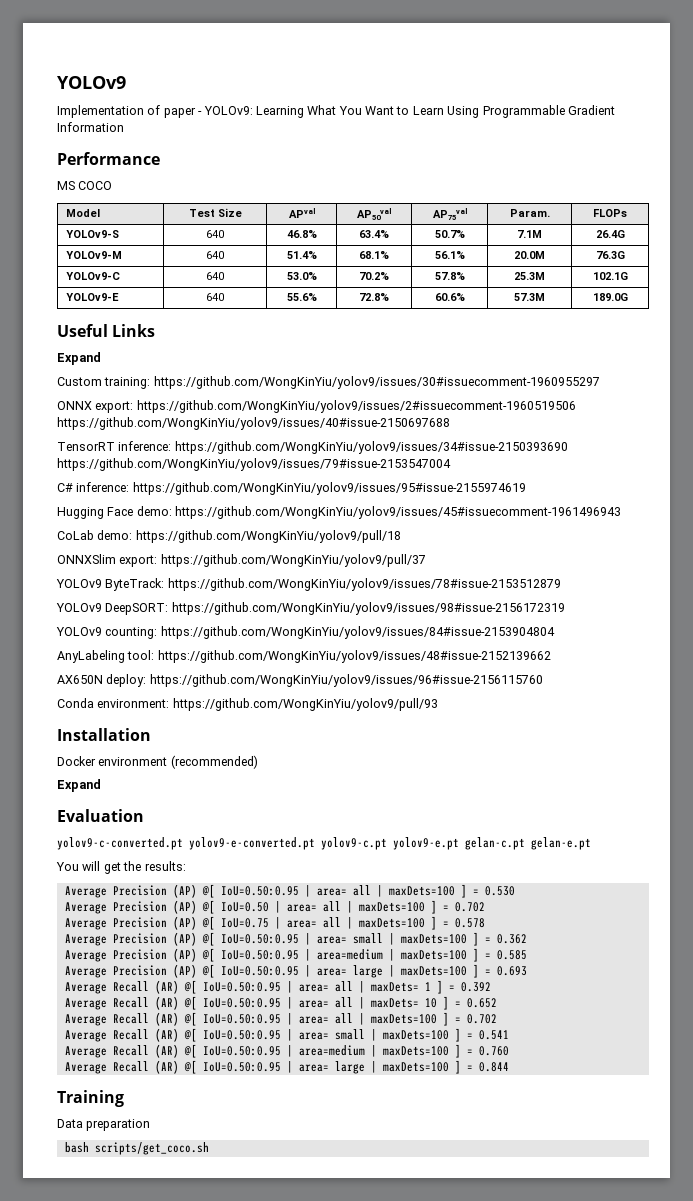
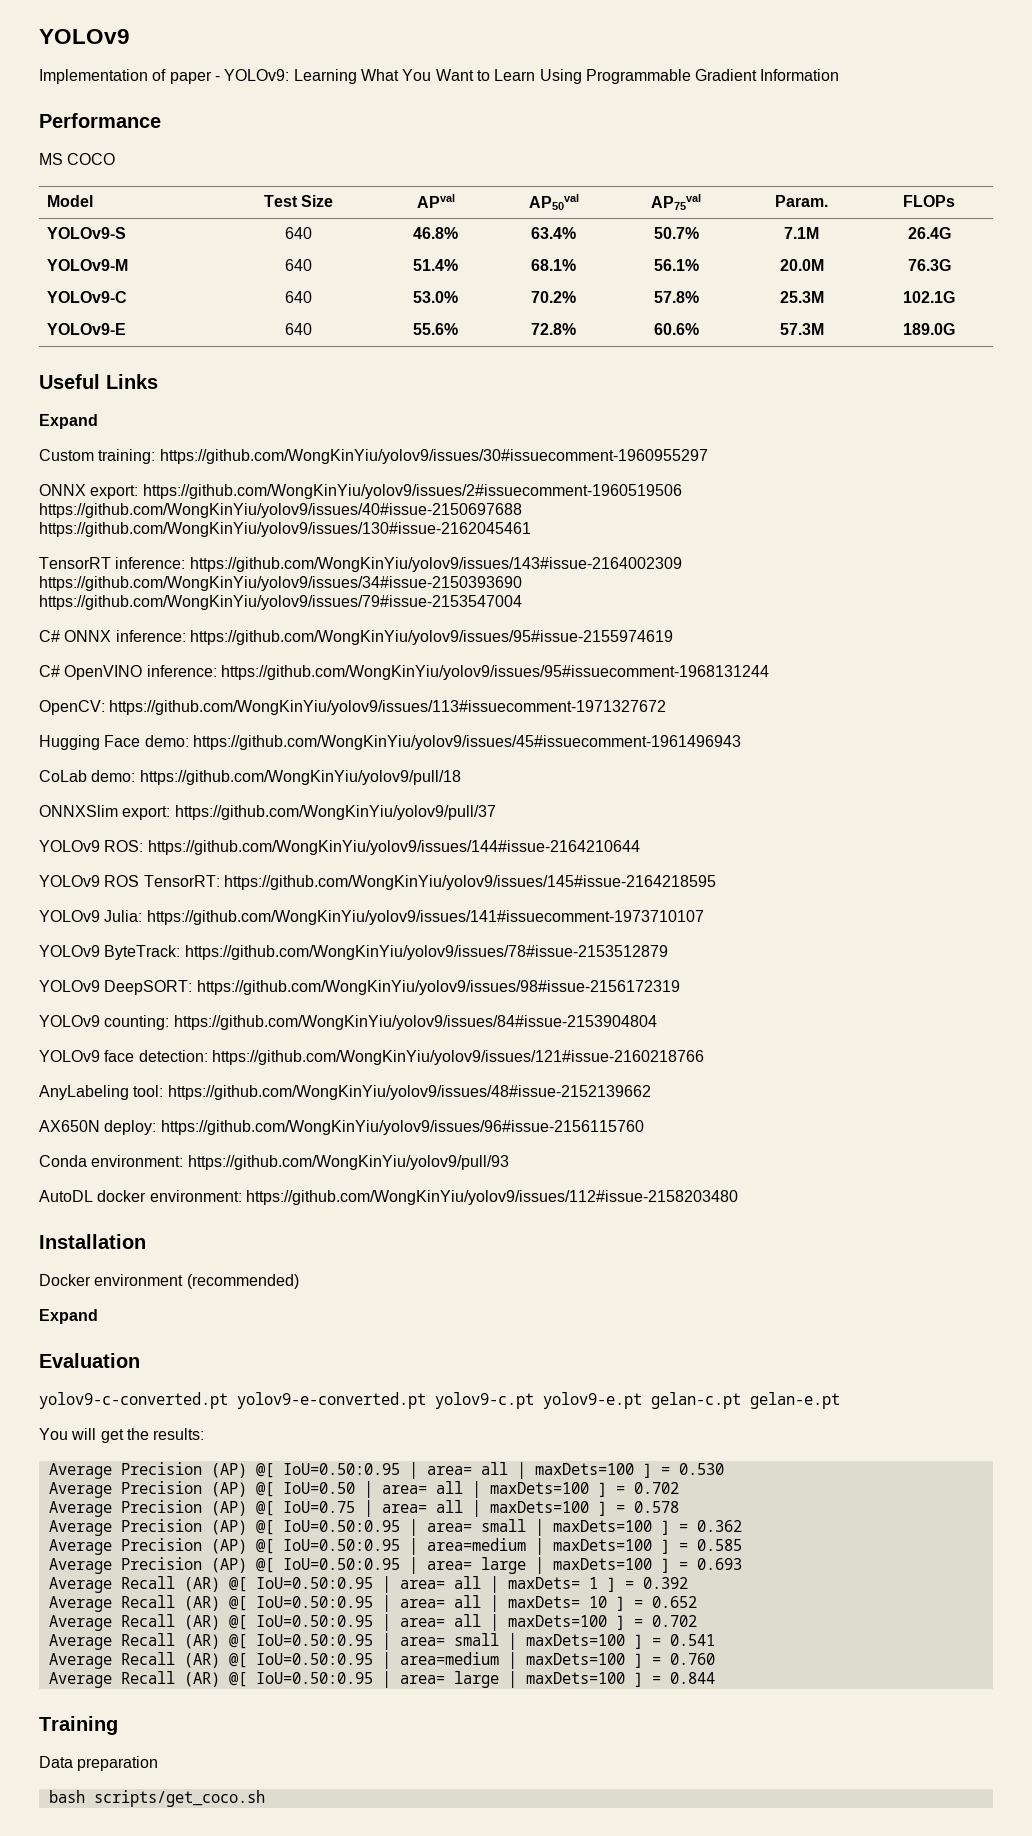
(450, 423) none -> [39,522,531,537] https://github.com/WongKinYiu/yolov9/issues/130#issue-2162045461
(172, 446) none -> [189,557,682,572] https://github.com/WongKinYiu/yolov9/issues/143#issue-2164002309
(73, 487) none -> [64,630,112,642] ONNX
(526, 488) none -> [39,665,769,680] [39,700,667,715] // C# OpenVINO inference: https://github.com/WongKinYiu/yolov9/issues/95#issuecomment-1968131244 // OpenCV: https://github.com/WongKinYiu/yolov9/issues/113#issuecomment-1971327672
(426, 560) none -> [39,840,640,855] [39,875,716,890] [39,910,704,925] // YOLOv9 ROS: https://github.com/WongKinYiu/yolov9/issues/144#issue-2164210644 // YOLOv9 ROS TensorRT: https://github.com/WongKinYiu/yolov9/issues/145#issue-2164218595 // YOLOv9 Julia: https://github.com/WongKinYiu/yolov9/issues/141#issuecomment-1973710107
(555, 632) none -> [39,1050,704,1065] // YOLOv9 face detection: https://github.com/WongKinYiu/yolov9/issues/121#issue-2160218766
(438, 704) none -> [39,1190,738,1205] // AutoDL docker environment: https://github.com/WongKinYiu/yolov9/issues/112#issue-2158203480

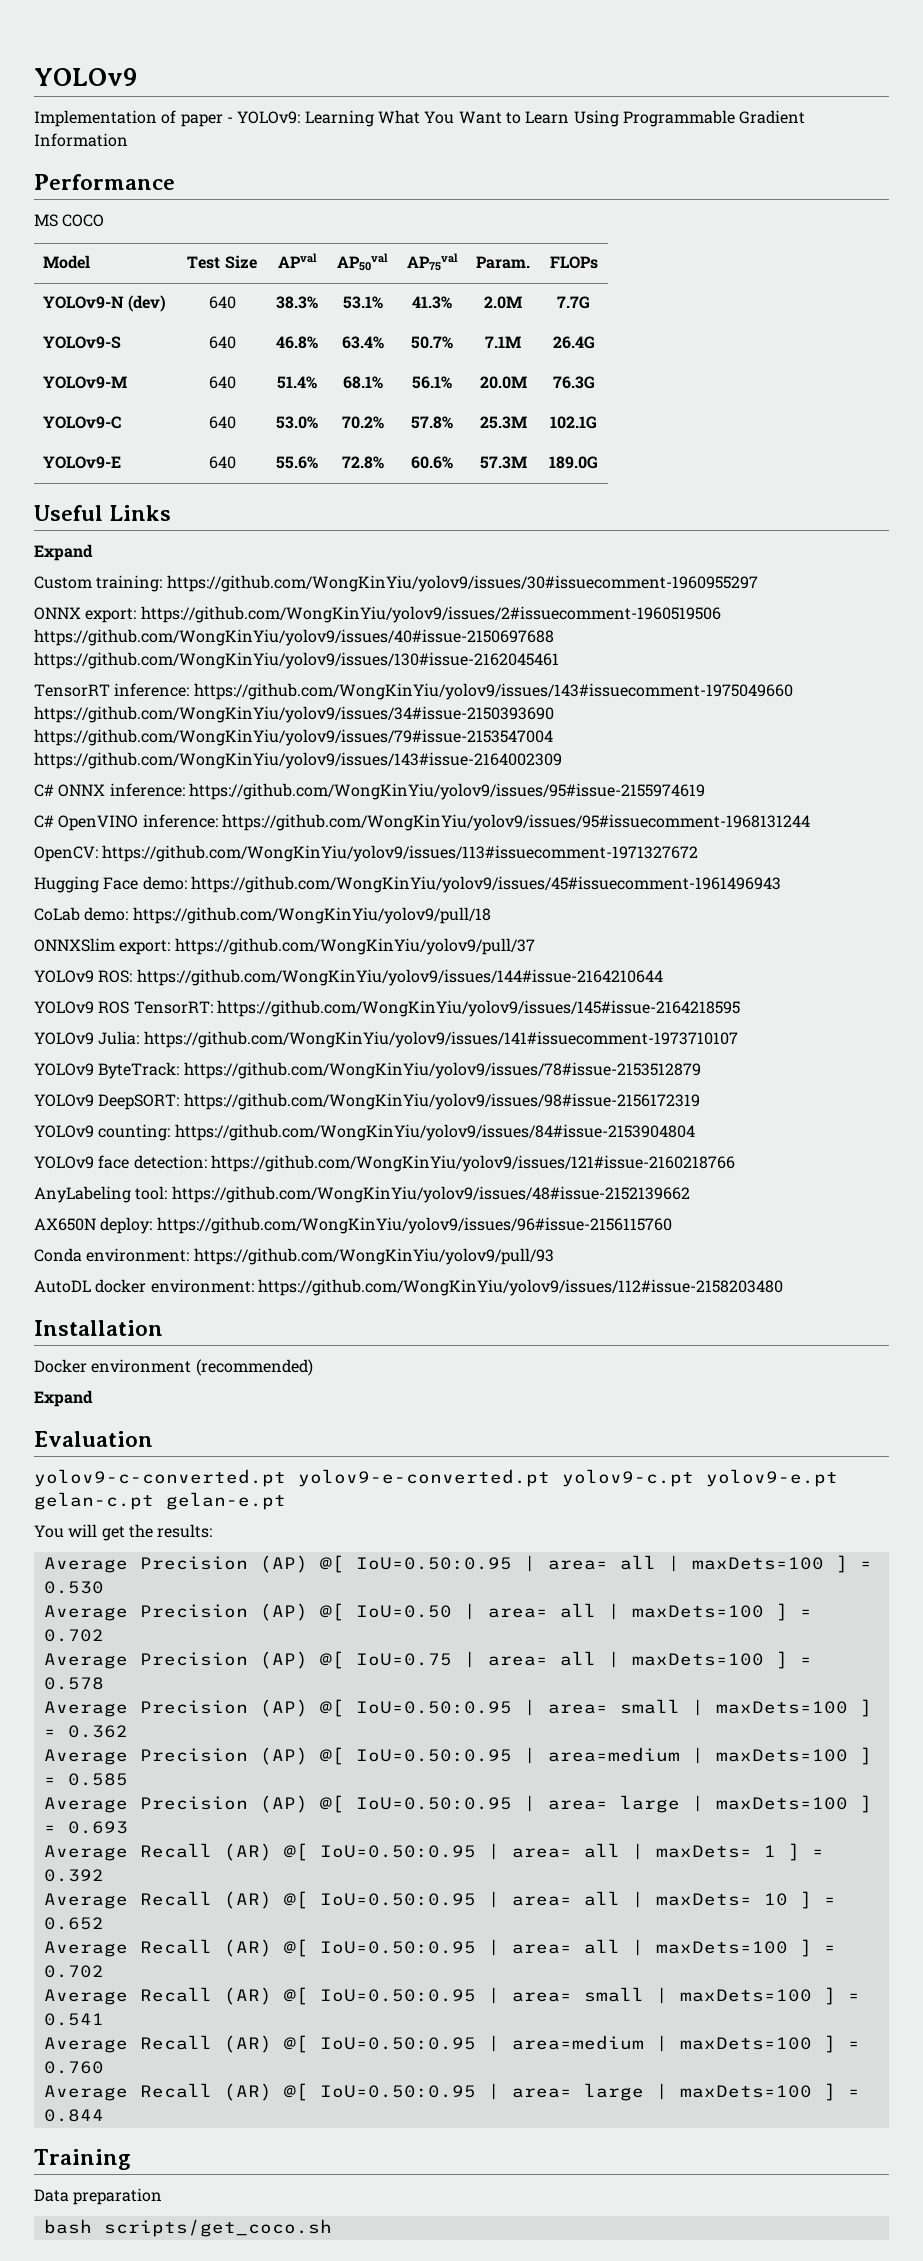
(955, 201) none -> [42,295,167,312] [208,296,236,309] [276,296,318,309] [342,296,383,309] [412,296,452,309] [484,296,522,309] [557,296,590,309] // YOLOv9-N (dev) | 640 | 38.3% | 53.1% | 41.3% | 2.0M | 7.7G
[189,557,682,572] https://github.com/WongKinYiu/yolov9/issues/143#issue-2164002309 -> [193,683,793,700] https://github.com/WongKinYiu/yolov9/issues/143#issuecomment-1975049660
(522, 602) none -> [34,752,562,769] https://github.com/WongKinYiu/yolov9/issues/143#issue-2164002309

